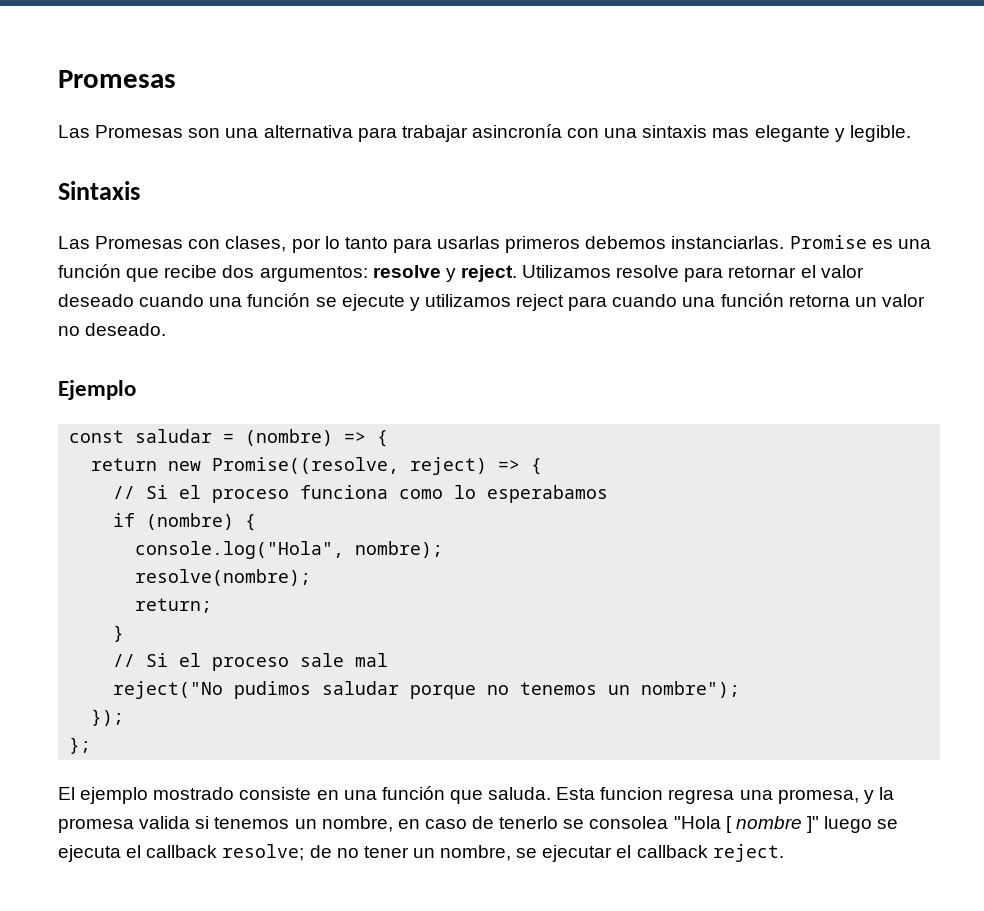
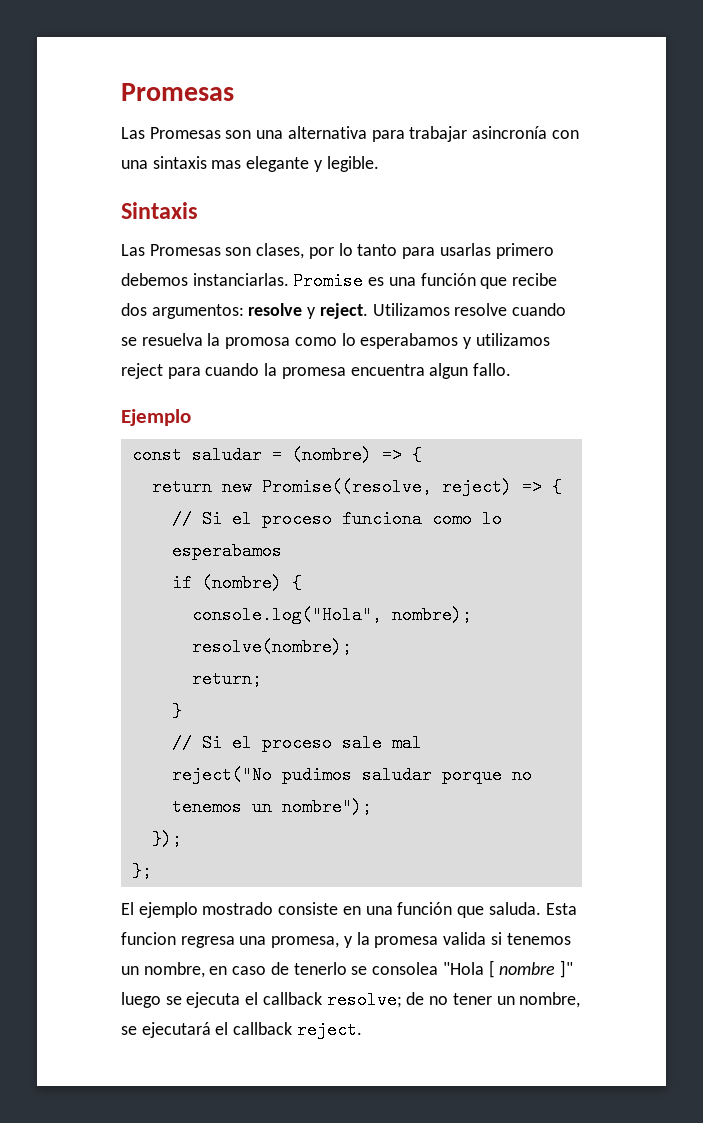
[188,239,221,249] con -> [225,247,252,256] son
[505,236,581,253] primeros -> [495,243,554,259] primero
[684,265,864,282] [58,293,405,311] para retornar el valor deseado cuando una función se ejecute -> [512,303,567,316] [121,333,459,349] cuando se resuelva la promosa como lo esperabamos
[682,293,925,307] [58,323,167,336] una función retorna un valor no deseado. -> [264,363,512,379] la promesa encuentra algun fallo.
[542,845,613,862] ejecutar -> [141,1022,211,1038] ejecutará

